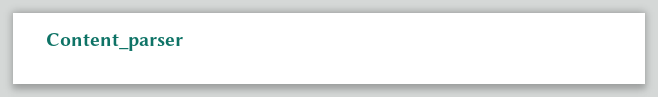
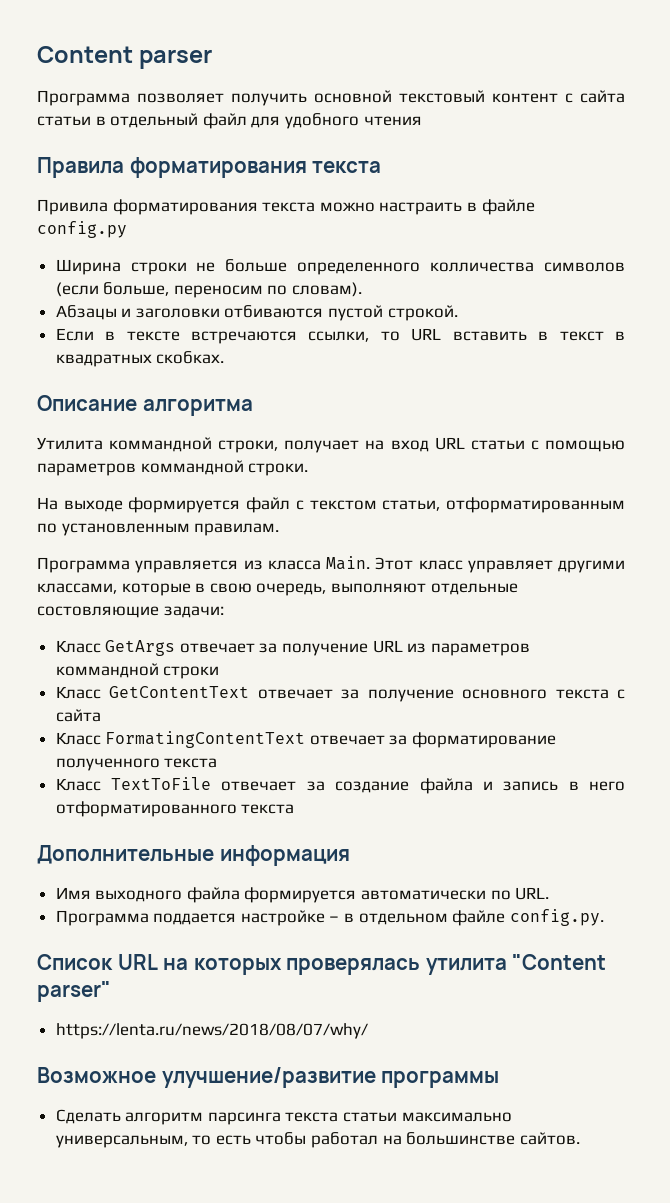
[46,33,183,51] Content_parser -> [37,46,213,69] [37,90,625,106] [37,113,422,129] [37,157,382,178] [37,199,535,215] [37,221,127,238] [55,259,625,275] [55,282,363,298] [55,305,458,321] [55,328,625,344] [55,351,225,367] [37,395,253,416] [37,437,625,453] [37,460,309,476] [37,497,625,513] [37,523,280,536] [37,556,625,573] [37,583,518,596] [37,606,224,618] [55,640,530,656] [55,663,220,679] [55,686,625,702] [55,709,101,722] [55,731,557,748] [55,758,218,771] [55,777,625,794] [55,801,295,817] [37,845,350,866] [55,887,550,903] [55,909,604,926] [37,954,607,975] [37,981,111,1002] [55,1023,368,1039] [37,1067,500,1088] [55,1109,512,1125] [55,1132,580,1148] Content parser // Программа позволяет получить основной текстовый контент с сайта статьи в отдельный файл для удобного чтения // Правила форматирования текста // Привила форматирования текста можно настраить в файле config.py // Ширина строки не больше определенного колличества символов (если больше, переносим по словам). // Абзацы и заголовки отбиваются пустой строкой. // Если в тексте встречаются ссылки, то URL вставить в текст в квадратных скобках. // Описание алгоритма // Утилита коммандной строки, получает на вход URL статьи с помощью параметров коммандной строки. // На выходе формируется файл с текстом статьи, отформатированным по установленным правилам. // Программа управляется из класса Main. Этот класс управляет другими классами, которые в свою очередь, выполняют отдельные состовляющие задачи: // Класс GetArgs отвечает за получение URL из параметров коммандной строки // Класс GetContentText отвечает за получение основного текста с сайта // Класс FormatingContentText отвечает за форматирование полученного текста // Класс TextToFile отвечает за создание файла и запись в него отформатированного текста // Дополнительные информация // Имя выходного файла формируется автоматически по URL. // Программа поддается настройке – в отдельном файле config.py. // Список URL на которых проверялась утилита "Content parser" // https://lenta.ru/news/2018/08/07/why/ // Возможное улучшение/развитие программы // Сделать алгоритм парсинга текста статьи максимально универсальным, то есть чтобы работал на большинстве сайтов.

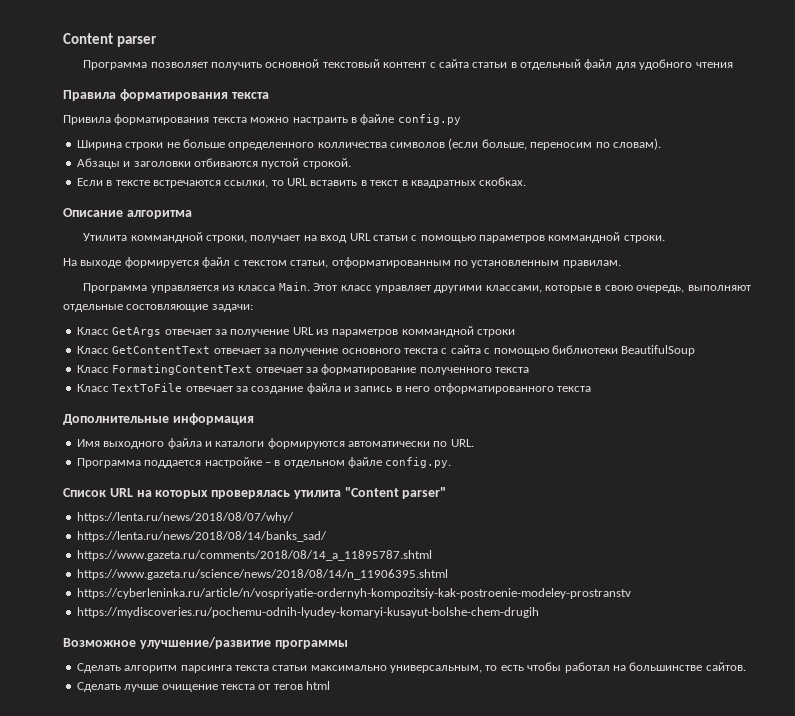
(101, 715) none -> [484,345,696,356] с помощью библиотеки BeautifulSoup
[244,887,357,903] формируется -> [204,438,345,449] и каталоги формируются
(368, 1031) none -> [76,531,327,542] [76,550,432,561] [76,569,448,580] [76,588,631,599] [76,607,539,618] // https://lenta.ru/news/2018/08/14/banks_sad/ // https://www.gazeta.ru/comments/2018/08/14_a_11895787.shtml // https://www.gazeta.ru/science/news/2018/08/14/n_11906395.shtml // https://cyberleninka.ru/article/n/vospriyatie-ordernyh-kompozitsiy-kak-postroenie-modeley-prostranstv // https://mydiscoveries.ru/pochemu-odnih-lyudey-komaryi-kusayut-bolshe-chem-drugih
(580, 1138) none -> [76,681,330,692] // Сделать лучше очищение текста от тегов html

